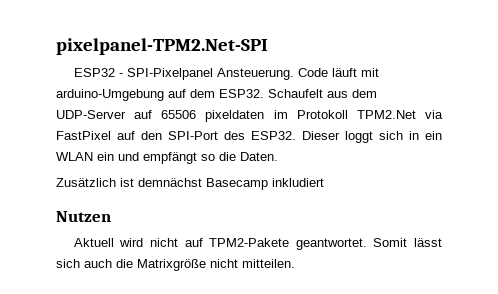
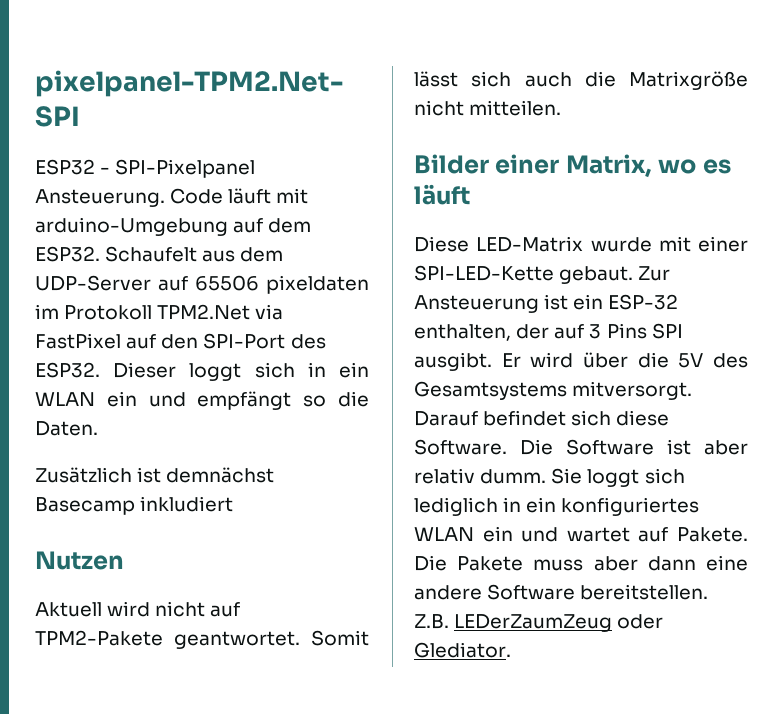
(295, 263) none -> [414,154,731,178] [414,184,470,205] [414,236,748,252] [414,265,671,284] [414,294,679,313] [414,323,683,341] [414,352,748,371] [414,381,693,400] [414,410,670,426] [414,439,748,455] [414,468,685,487] [414,497,700,516] [414,526,748,542] [414,555,748,571] [414,584,709,600] [414,614,664,632] [414,642,511,658] // Bilder einer Matrix, wo es läuft // Diese LED-Matrix wurde mit einer SPI-LED-Kette gebaut. Zur Ansteuerung ist ein ESP-32 enthalten, der auf 3 Pins SPI ausgibt. Er wird über die 5V des Gesamtsystems mitversorgt. Darauf befindet sich diese Software. Die Software ist aber relativ dumm. Sie loggt sich lediglich in ein konfiguriertes WLAN ein und wartet auf Pakete. Die Pakete muss aber dann eine andere Software bereitstellen. Z.B. LEDerZaumZeug oder Glediator.

